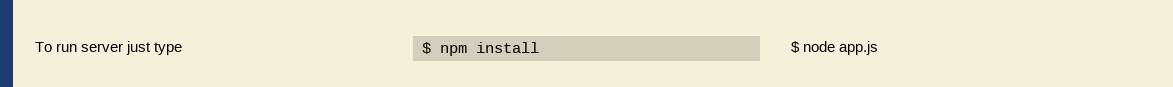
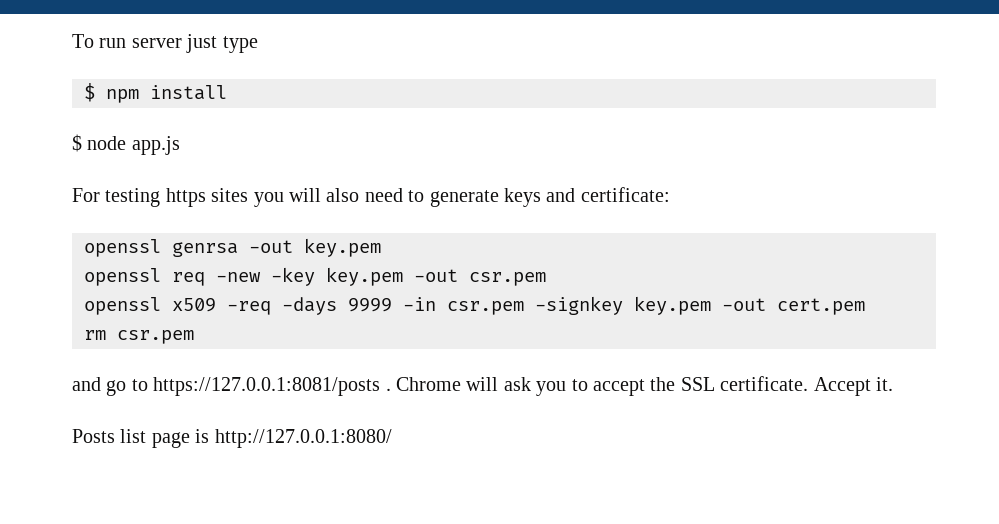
(879, 48) none -> [72,187,670,207] [84,238,381,257] [84,267,546,286] [84,296,865,315] [84,330,194,344] [72,376,893,396] [72,429,392,448] // For testing https sites you will also need to generate keys and certificate: // openssl genrsa -out key.pem // openssl req -new -key key.pem -out csr.pem // openssl x509 -req -days 9999 -in csr.pem -signkey key.pem -out cert.pem // rm csr.pem // and go to https://127.0.0.1:8081/posts . Chrome will ask you to accept the SSL certificate. Accept it. // Posts list page is http://127.0.0.1:8080/

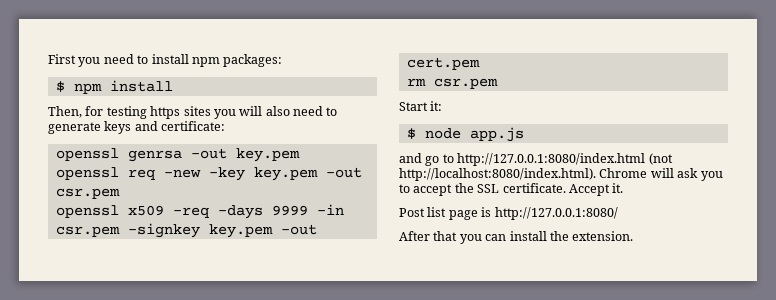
[72,34,258,53] To run server just type -> [48,54,283,67] First you need to install npm packages:
[72,134,180,155] [72,188,100,202] $ node app.js // For -> [48,106,104,118] Then, for
(194, 337) none -> [399,101,443,111] [406,127,524,142] // Start it: // $ node app.js
[153,377,391,396] https://127.0.0.1:8081/posts . -> [457,153,673,166] [399,168,596,181] http://127.0.0.1:8080/index.html (not http://localhost:8080/index.html).
[72,429,115,443] Posts -> [399,208,425,217] Post
(392, 438) none -> [399,231,634,244] // After that you can install the extension.

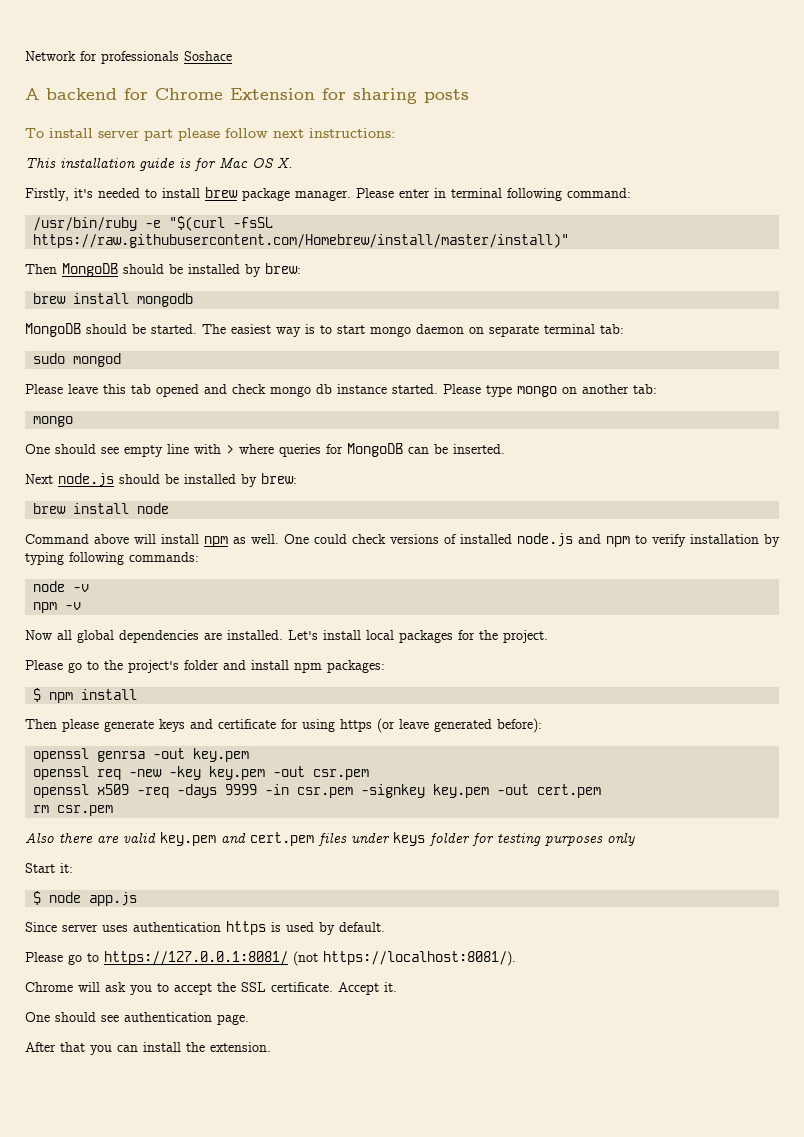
[48,54,149,67] First you need to -> [25,51,232,64] [25,88,469,104] [25,128,395,141] [25,157,293,171] [25,187,631,201] [33,216,274,231] [33,233,570,248] [25,263,301,277] [33,293,194,307] [25,323,624,337] [33,353,122,367] [25,384,657,397] [33,416,74,427] [25,443,505,457] [25,473,297,487] [33,503,170,514] [25,533,780,547] [25,552,199,565] [33,581,90,592] [33,602,82,613] [25,630,548,643] [25,660,246,673] Network for professionals Soshace // A backend for Chrome Extension for sharing posts // To install server part please follow next instructions: // This installation guide is for Mac OS X. // Firstly, it's needed to install brew package manager. Please enter in terminal following command: // /usr/bin/ruby -e "$(curl -fsSL https://raw.githubusercontent.com/Homebrew/install/master/install)" // Then MongoDB should be installed by brew: // brew install mongodb // MongoDB should be started. The easiest way is to start mongo daemon on separate terminal tab: // sudo mongod // Please leave this tab opened and check mongo db instance started. Please type mongo on another tab: // mongo // One should see empty line with > where queries for MongoDB can be inserted. // Next node.js should be installed by brew: // brew install node // Command above will install npm as well. One could check versions of installed node.js and npm to verify installation by typing following commands: // node -v // npm -v // Now all global dependencies are installed. Let's install local packages for the project. // Please go to the project's folder and
[48,106,338,119] [48,121,226,134] Then, for testing https sites you will also need to generate keys and certificate: -> [25,718,542,733] Then please generate keys and certificate for using https (or leave generated before):
(498, 83) none -> [25,832,635,846] // Also there are valid key.pem and cert.pem files under keys folder for testing purposes only
[399,153,673,166] [399,168,596,181] and go to http://127.0.0.1:8080/index.html (not http://localhost:8080/index.html). -> [25,921,385,935] [25,951,516,966] Since server uses authentication https is used by default. // Please go to https://127.0.0.1:8081/ (not https://localhost:8081/). //
[399,207,618,220] Post list page is http://127.0.0.1:8080/ -> [25,1012,249,1025] One should see authentication page.

